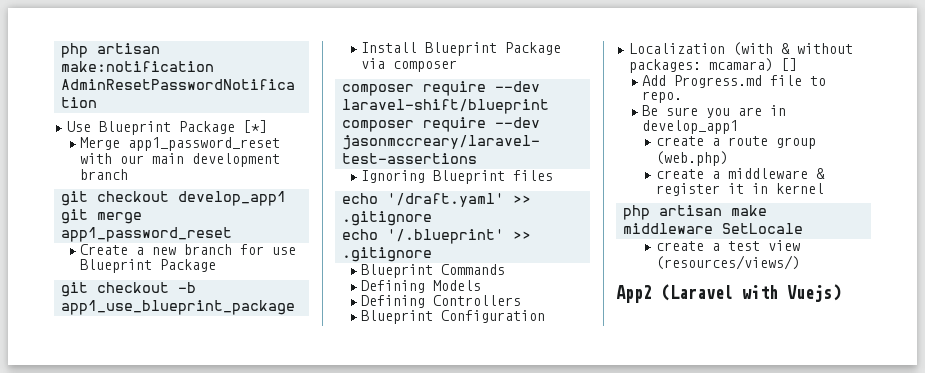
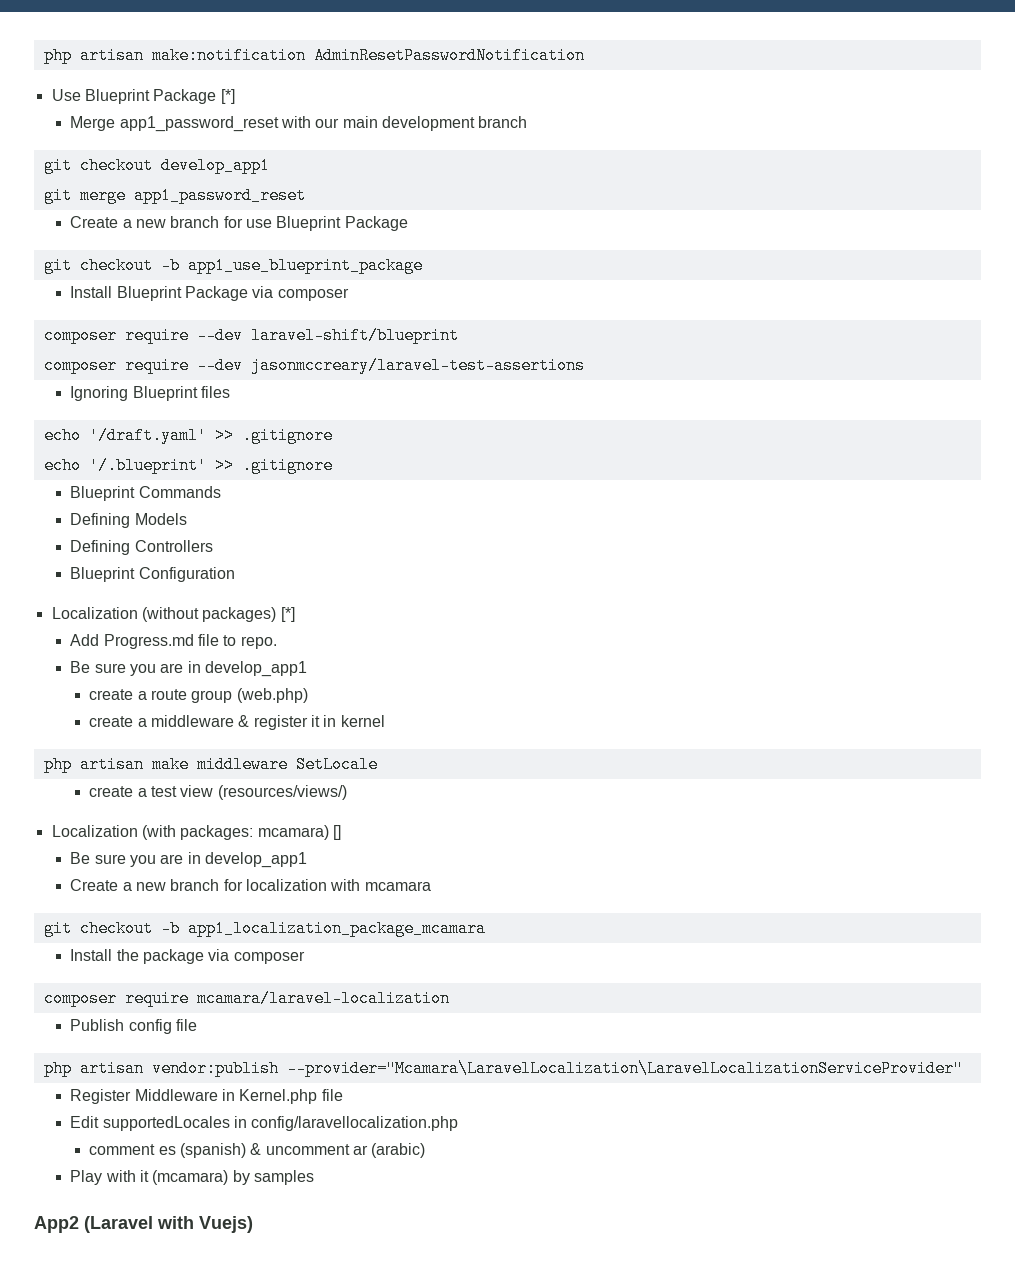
[733,42,854,56] [629,58,798,73] (with & without packages: mcamara) [] -> [141,607,295,622] (without packages) [*]
(800, 262) none -> [51,825,341,840] [70,852,308,868] [70,879,431,891] [43,920,486,937] [70,949,305,964] [43,990,450,1007] [70,1019,198,1034] [43,1060,963,1077] [70,1089,343,1104] [70,1116,459,1131] [89,1143,426,1158] [70,1170,315,1185] // Localization (with packages: mcamara) [] // Be sure you are in develop_app1 // Create a new branch for localization with mcamara // git checkout -b app1_localization_package_mcamara // Install the package via composer // composer require mcamara/laravel-localization // Publish config file // php artisan vendor:publish --provider="Mcamara\LaravelLocalization\LaravelLocalizationServiceProvider" // Register Middleware in Kernel.php file // Edit supportedLocales in config/laravellocalization.php // comment es (spanish) & uncomment ar (arabic) // Play with it (mcamara) by samples

